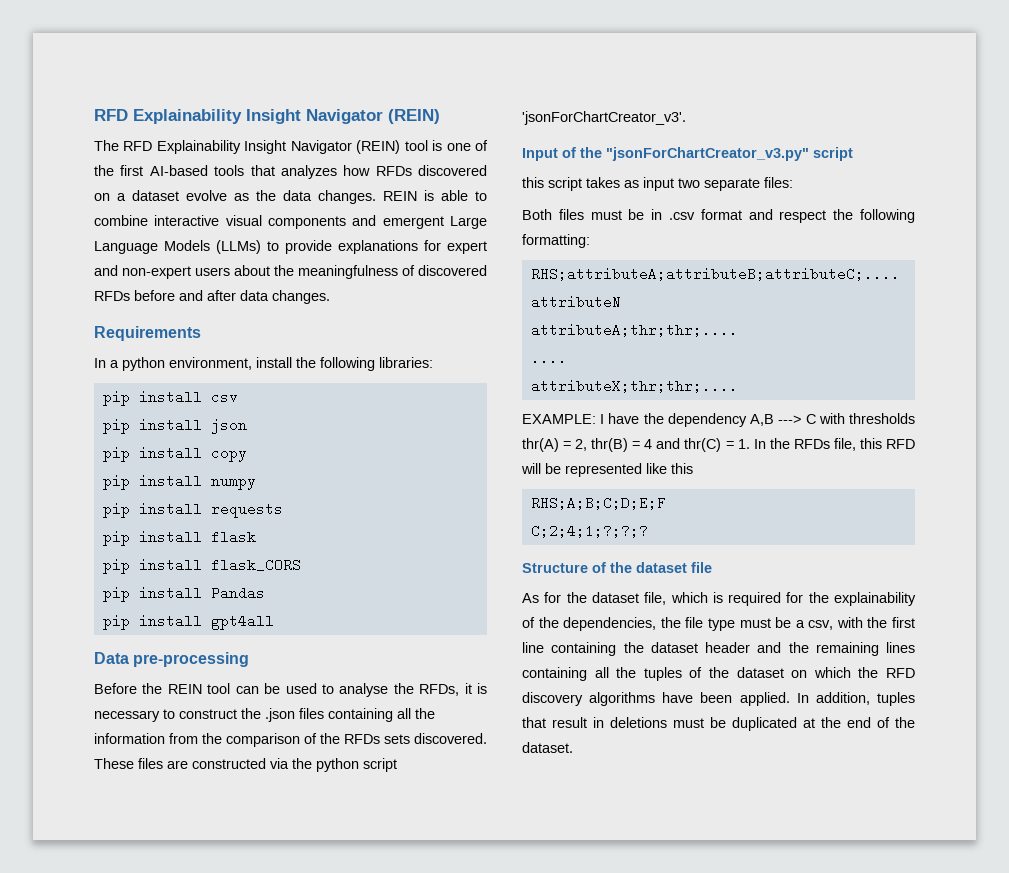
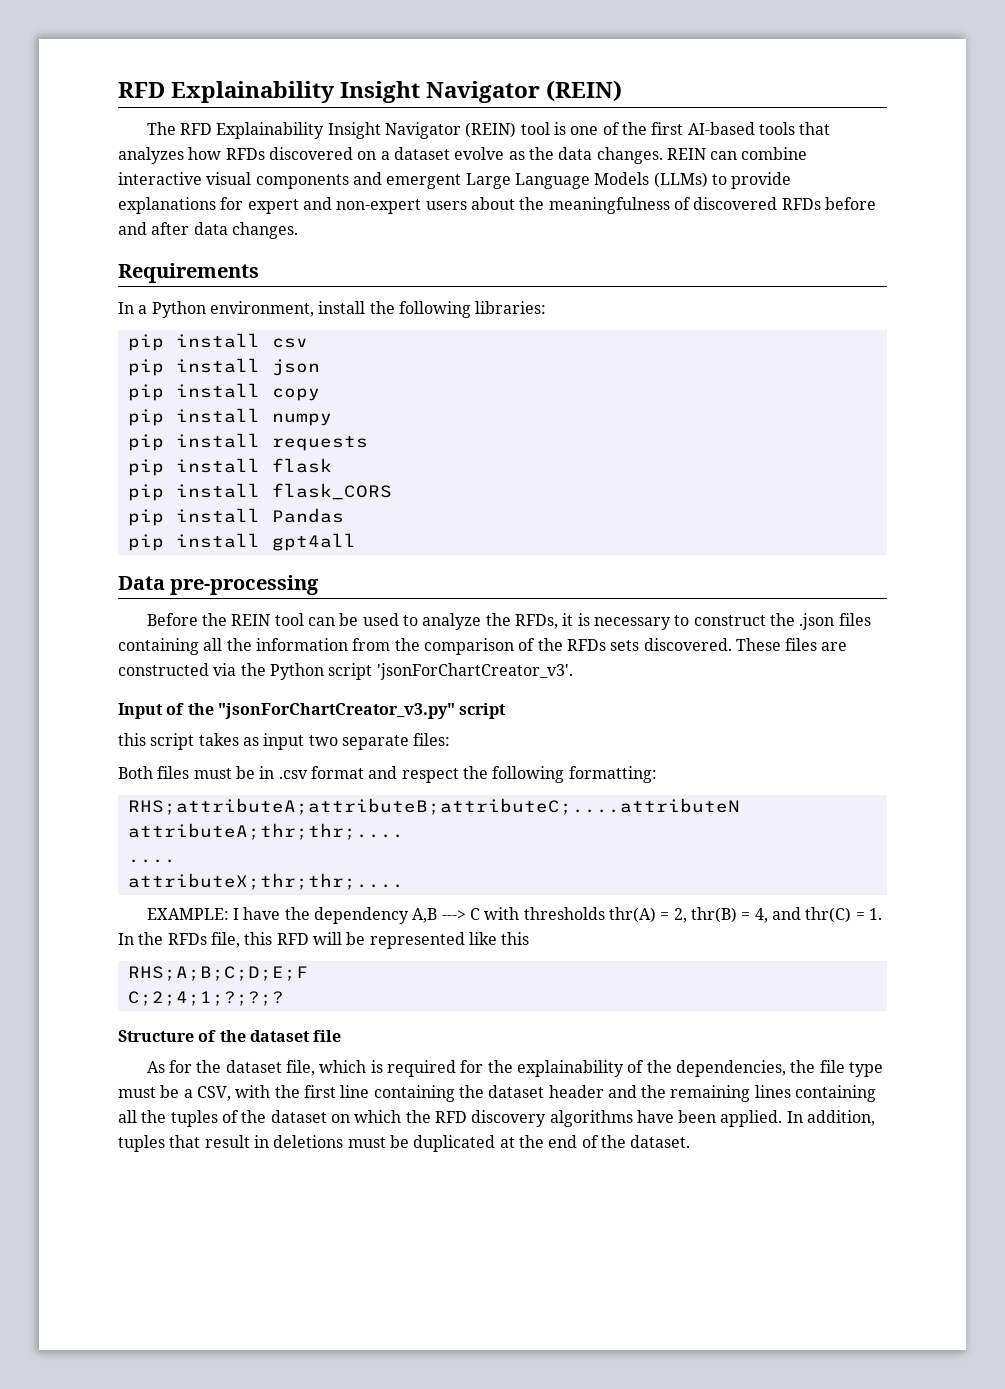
[424,190,487,201] is able to -> [710,151,738,160] can
[122,357,165,371] python -> [151,301,206,318] Python
[339,683,389,697] analyse -> [422,613,482,630] analyze
[316,758,359,772] python -> [269,663,324,680] Python
[644,439,653,449] 4 -> [754,908,768,923] 4,
[808,620,834,630] csv, -> [196,1086,231,1101] CSV,

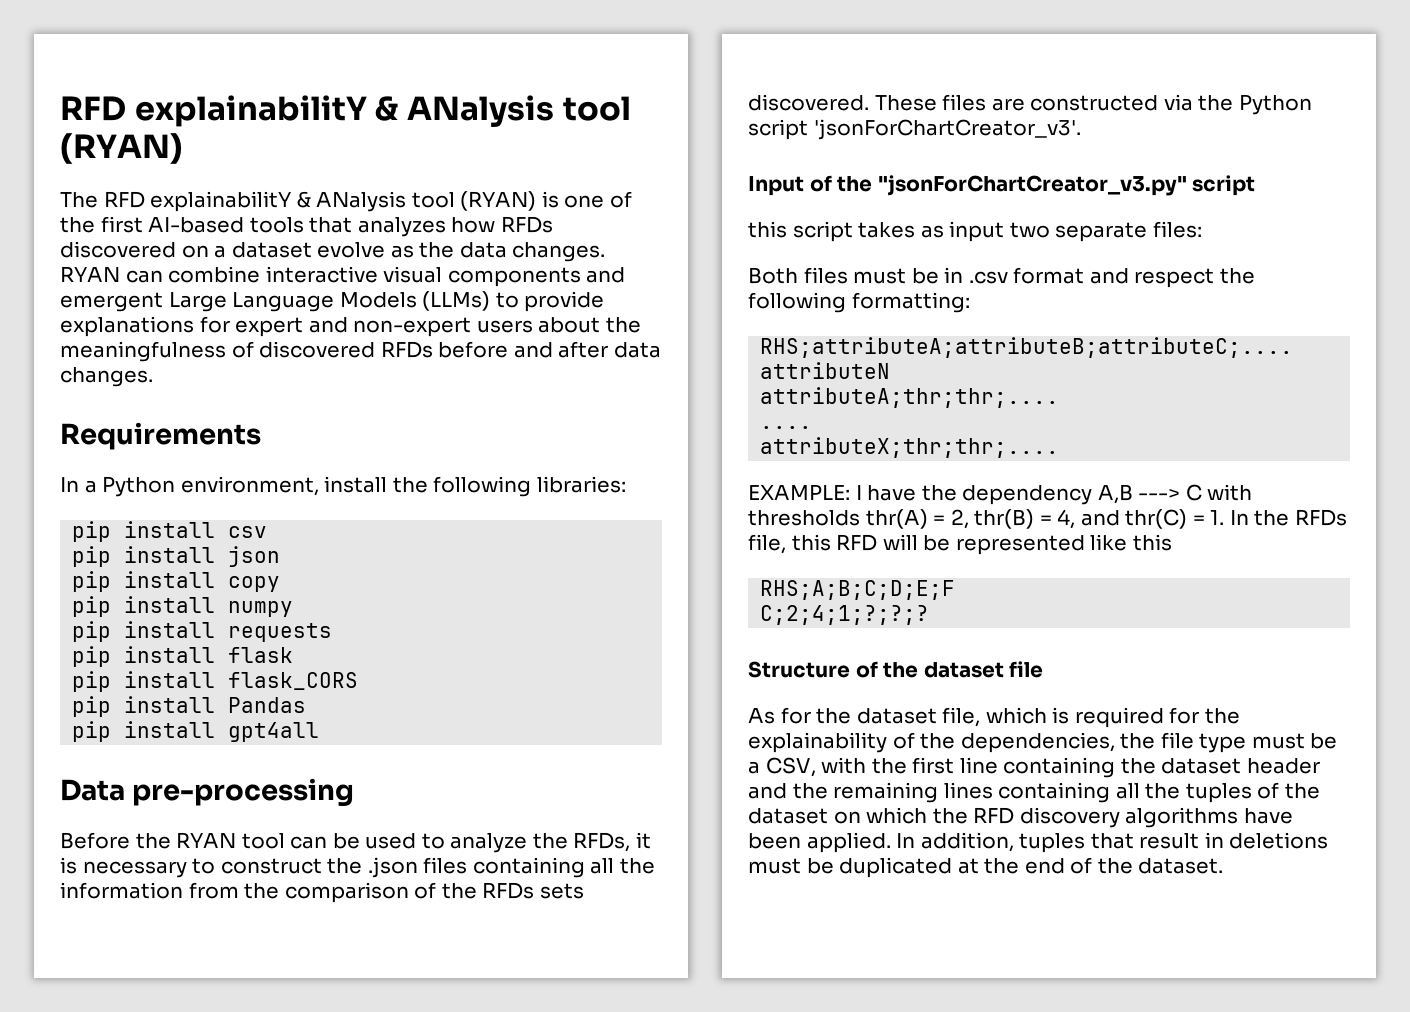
[118,80,623,103] [146,122,550,139] RFD Explainability Insight Navigator (REIN) // The RFD Explainability Insight Navigator (REIN) tool -> [60,95,631,127] [60,133,183,164] [60,191,537,212] RFD explainabilitY & ANalysis tool (RYAN) // The RFD explainabilitY & ANalysis tool (RYAN)
[666,148,706,160] REIN -> [60,266,120,282] RYAN
[231,614,271,626] REIN -> [176,832,237,848] RYAN

